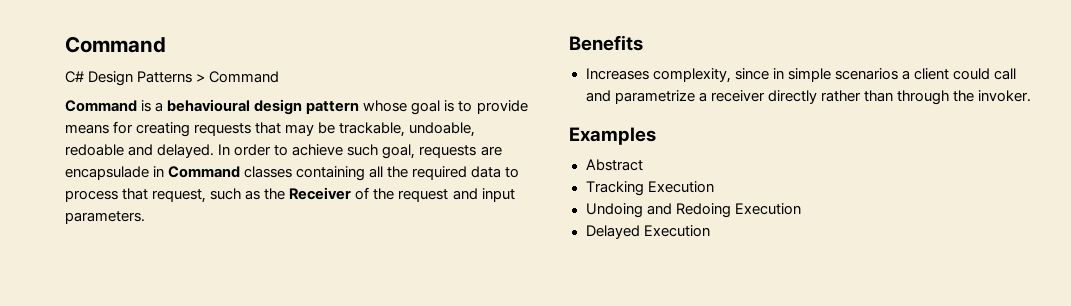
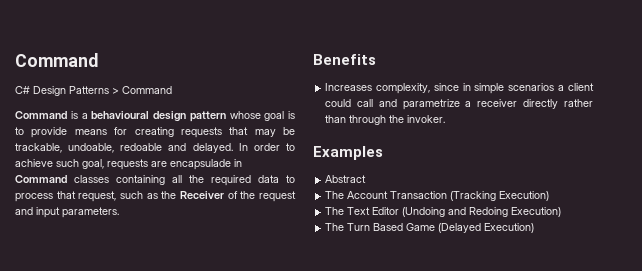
[585,181,714,196] [585,203,801,218] [585,225,710,239] Tracking Execution // Undoing and Redoing Execution // Delayed Execution -> [325,191,550,201] [325,207,562,217] [325,223,535,233] The Account Transaction (Tracking Execution) // The Text Editor (Undoing and Redoing Execution) // The Turn Based Game (Delayed Execution)

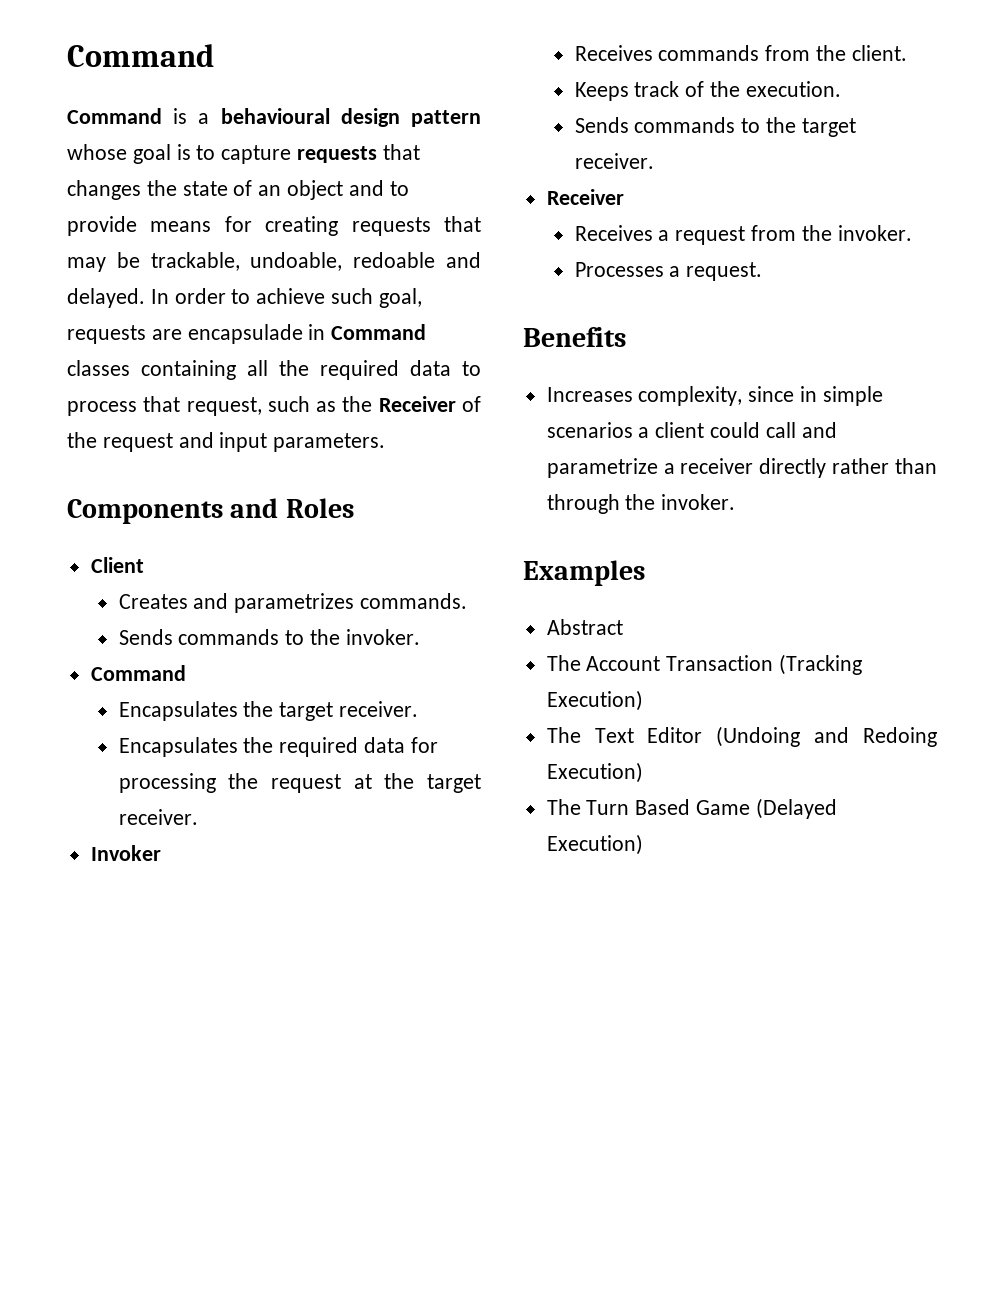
[15,53,98,67] [15,86,172,96] Command // C# Design Patterns > Command -> [67,44,214,67] Command
(24, 131) none -> [221,144,420,164] [67,180,409,200] capture requests that changes the state of an object and to
(119, 212) none -> [67,498,354,524] [90,557,144,573] [118,593,468,613] [118,629,420,645] [90,665,186,681] [118,701,419,721] [118,737,438,757] [118,773,482,793] [118,809,198,825] [90,845,161,861] [574,45,907,61] [574,81,841,101] [574,117,856,137] [574,153,654,169] [546,189,624,205] [574,225,912,245] [574,262,763,281] // Components and Roles // Client // Creates and parametrizes commands. // Sends commands to the invoker. // Command // Encapsulates the target receiver. // Encapsulates the required data for processing the request at the target receiver. // Invoker // Receives commands from the client. // Keeps track of the execution. // Sends commands to the target receiver. // Receiver // Receives a request from the invoker. // Processes a request.

